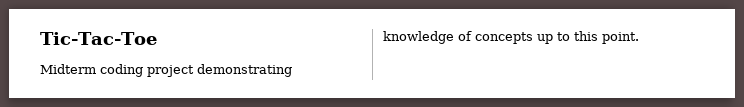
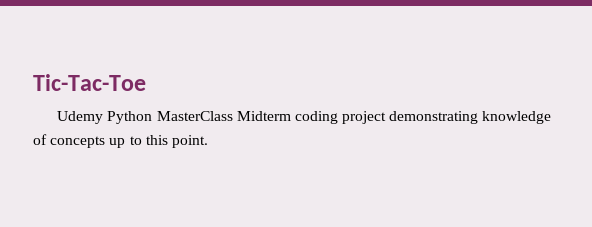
(157, 38) none -> [57,111,233,124] Udemy Python MasterClass

